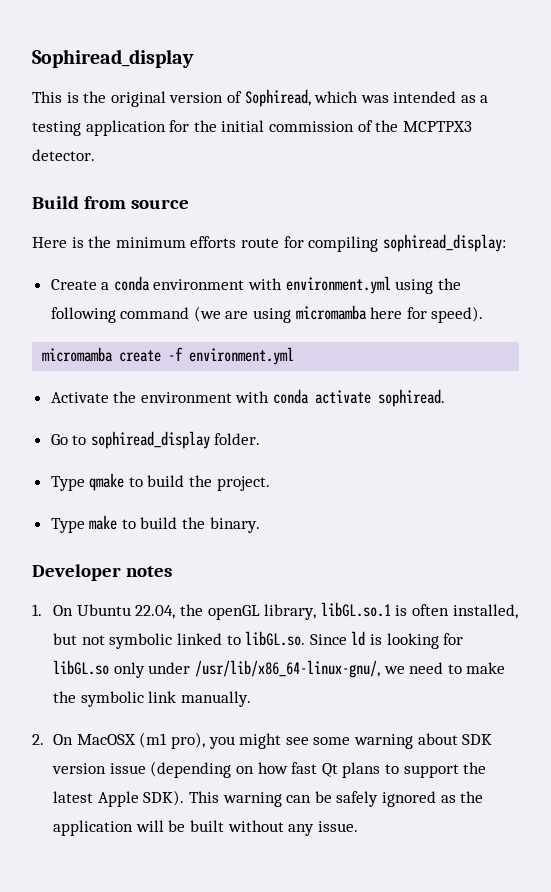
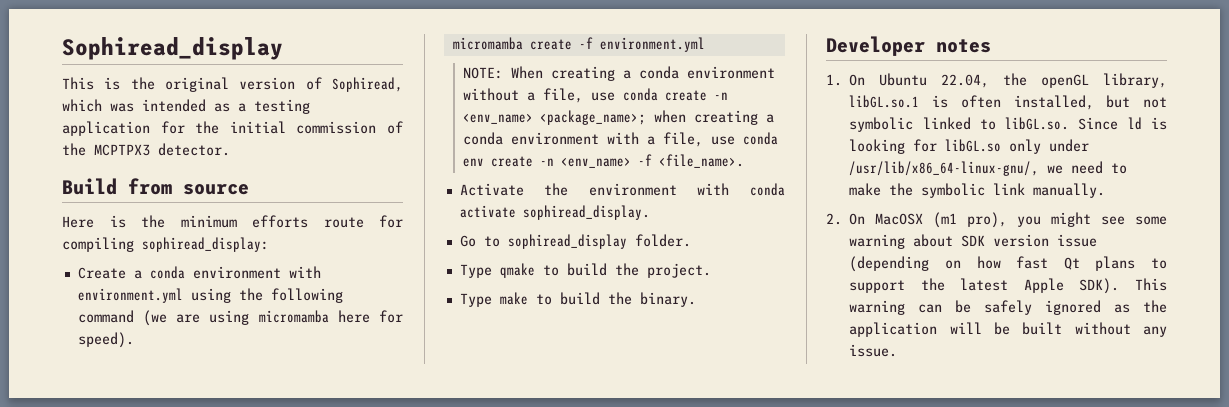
(295, 356) none -> [463,66,776,81] [463,88,729,103] [463,110,775,125] [463,132,779,147] [463,154,745,168] // NOTE: When creating a conda environment without a file, use conda create -n <env_name> <package_name>; when creating a conda environment with a file, use conda env create -n <env_name> -f <file_name>.
[378,389,446,407] sophiread. -> [522,205,650,220] sophiread_display.

